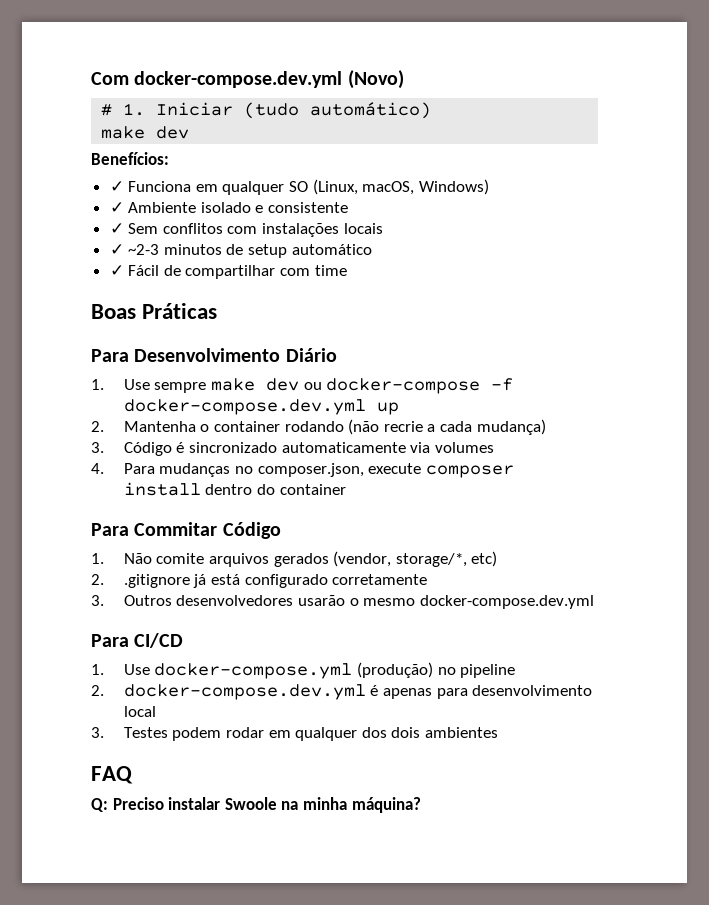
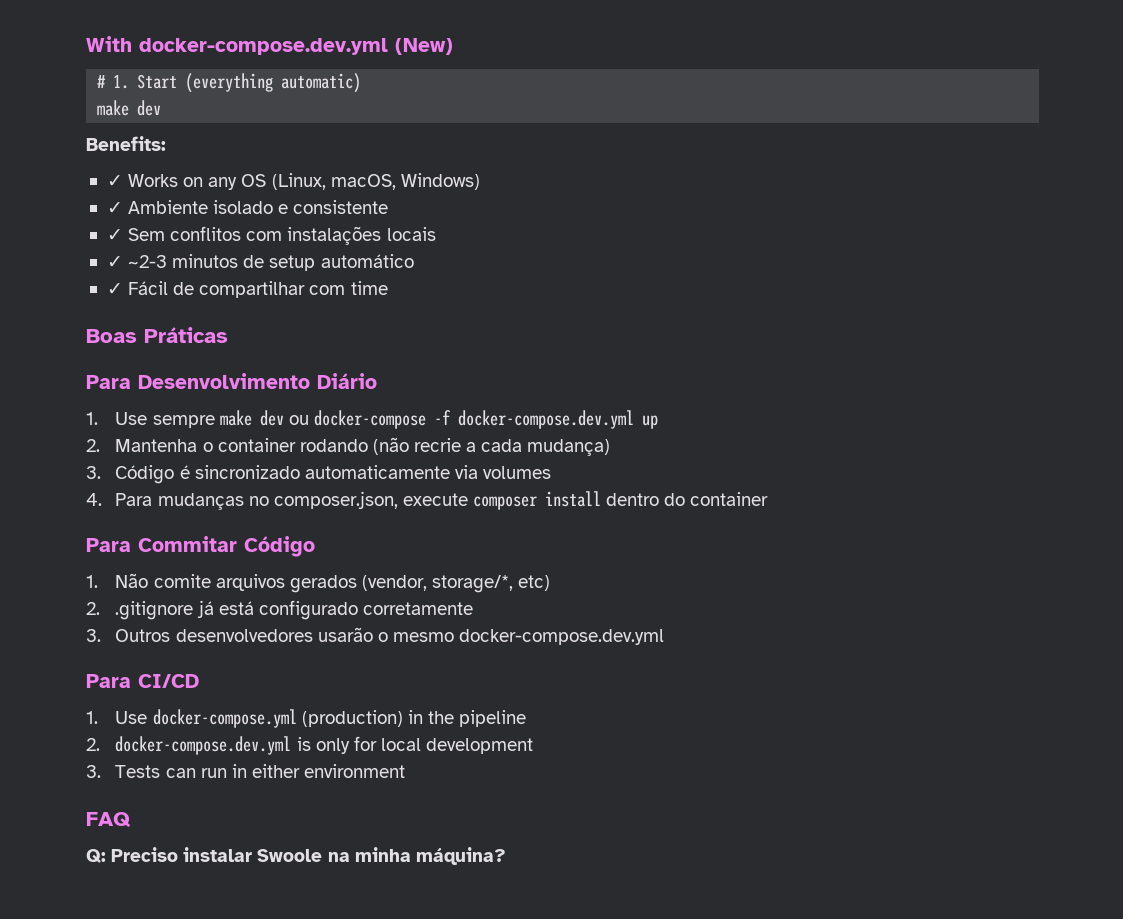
[91,70,404,89] Com docker-compose.dev.yml (Novo) -> [86,36,453,55] With docker-compose.dev.yml (New)
[156,102,432,119] Iniciar (tudo automático) -> [137,73,362,93] Start (everything automatic)
[91,152,169,165] [109,181,309,195] Benefícios: // ✓ Funciona em qualquer SO -> [86,136,166,151] [106,174,267,190] Benefits: // ✓ Works on any OS
[357,662,456,678] (produção) no -> [301,710,454,727] (production) in the
[370,685,593,699] é apenas para desenvolvimento -> [296,736,377,754] is only for
[91,727,498,741] // 3. Testes podem rodar em qualquer dos dois ambientes -> [426,738,534,754] [86,764,406,778] development // 3. Tests can run in either environment

